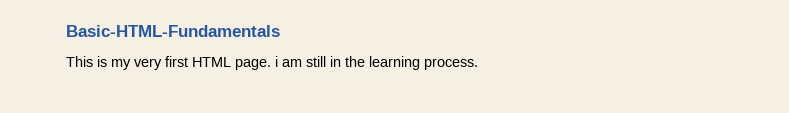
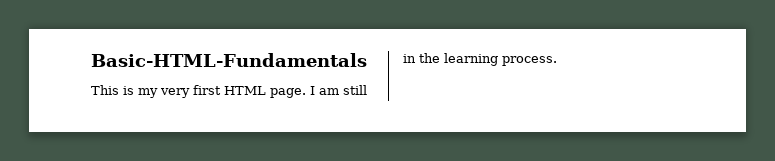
[275,56,278,67] i -> [310,86,315,95] I

